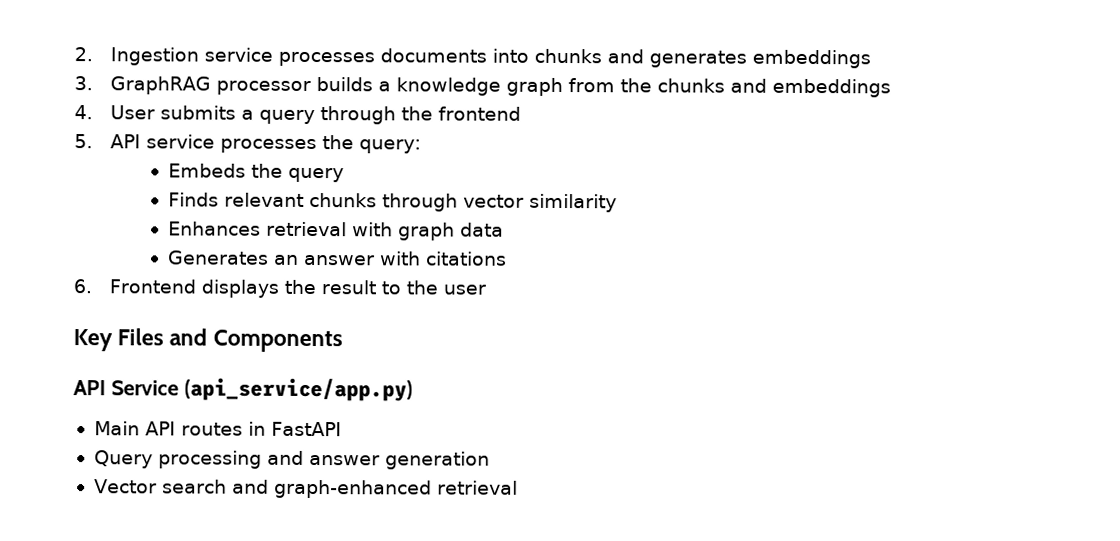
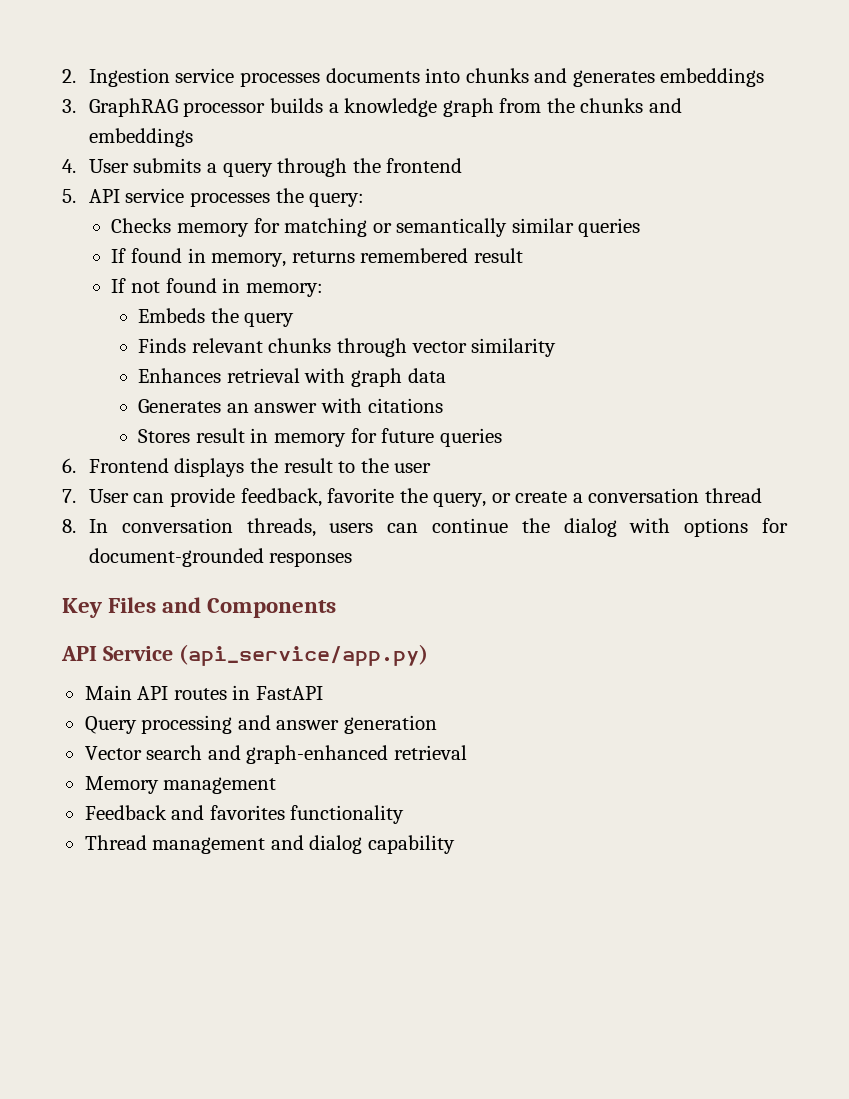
(422, 146) none -> [111,218,641,237] [111,248,523,267] [111,278,323,297] // Checks memory for matching or semantically similar queries // If found in memory, returns remembered result // If not found in memory:
(507, 258) none -> [138,428,502,447] // Stores result in memory for future queries
(487, 289) none -> [62,488,762,507] [62,518,788,537] [88,548,353,567] // 7. User can provide feedback, favorite the query, or create a conversation thread // 8. In conversation threads, users can continue the dialog with options for document-grounded responses
(518, 487) none -> [84,776,277,794] [84,805,405,824] [84,835,455,854] // Memory management // Feedback and favorites functionality // Thread management and dialog capability

